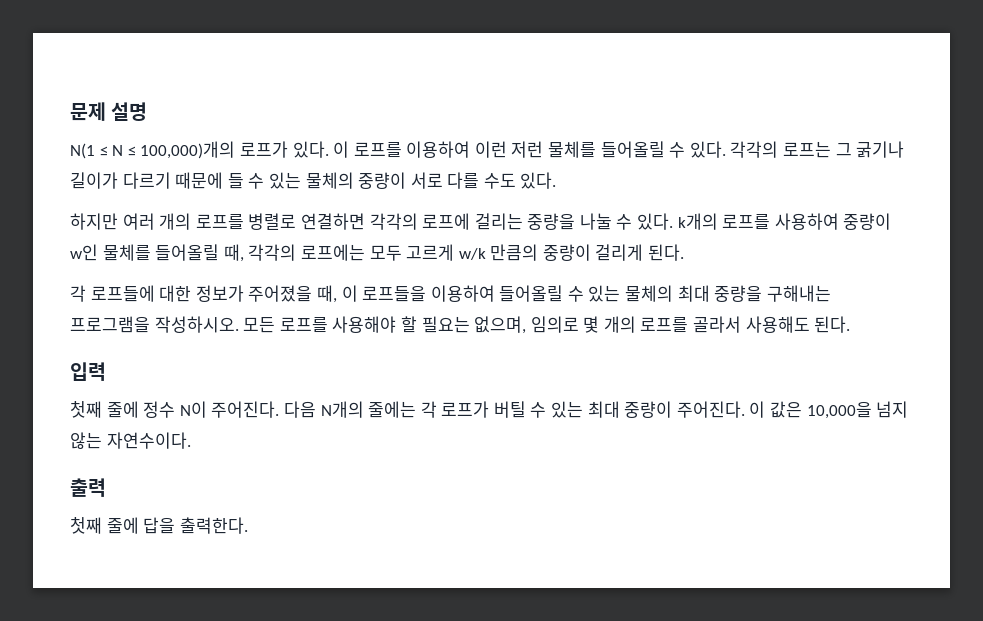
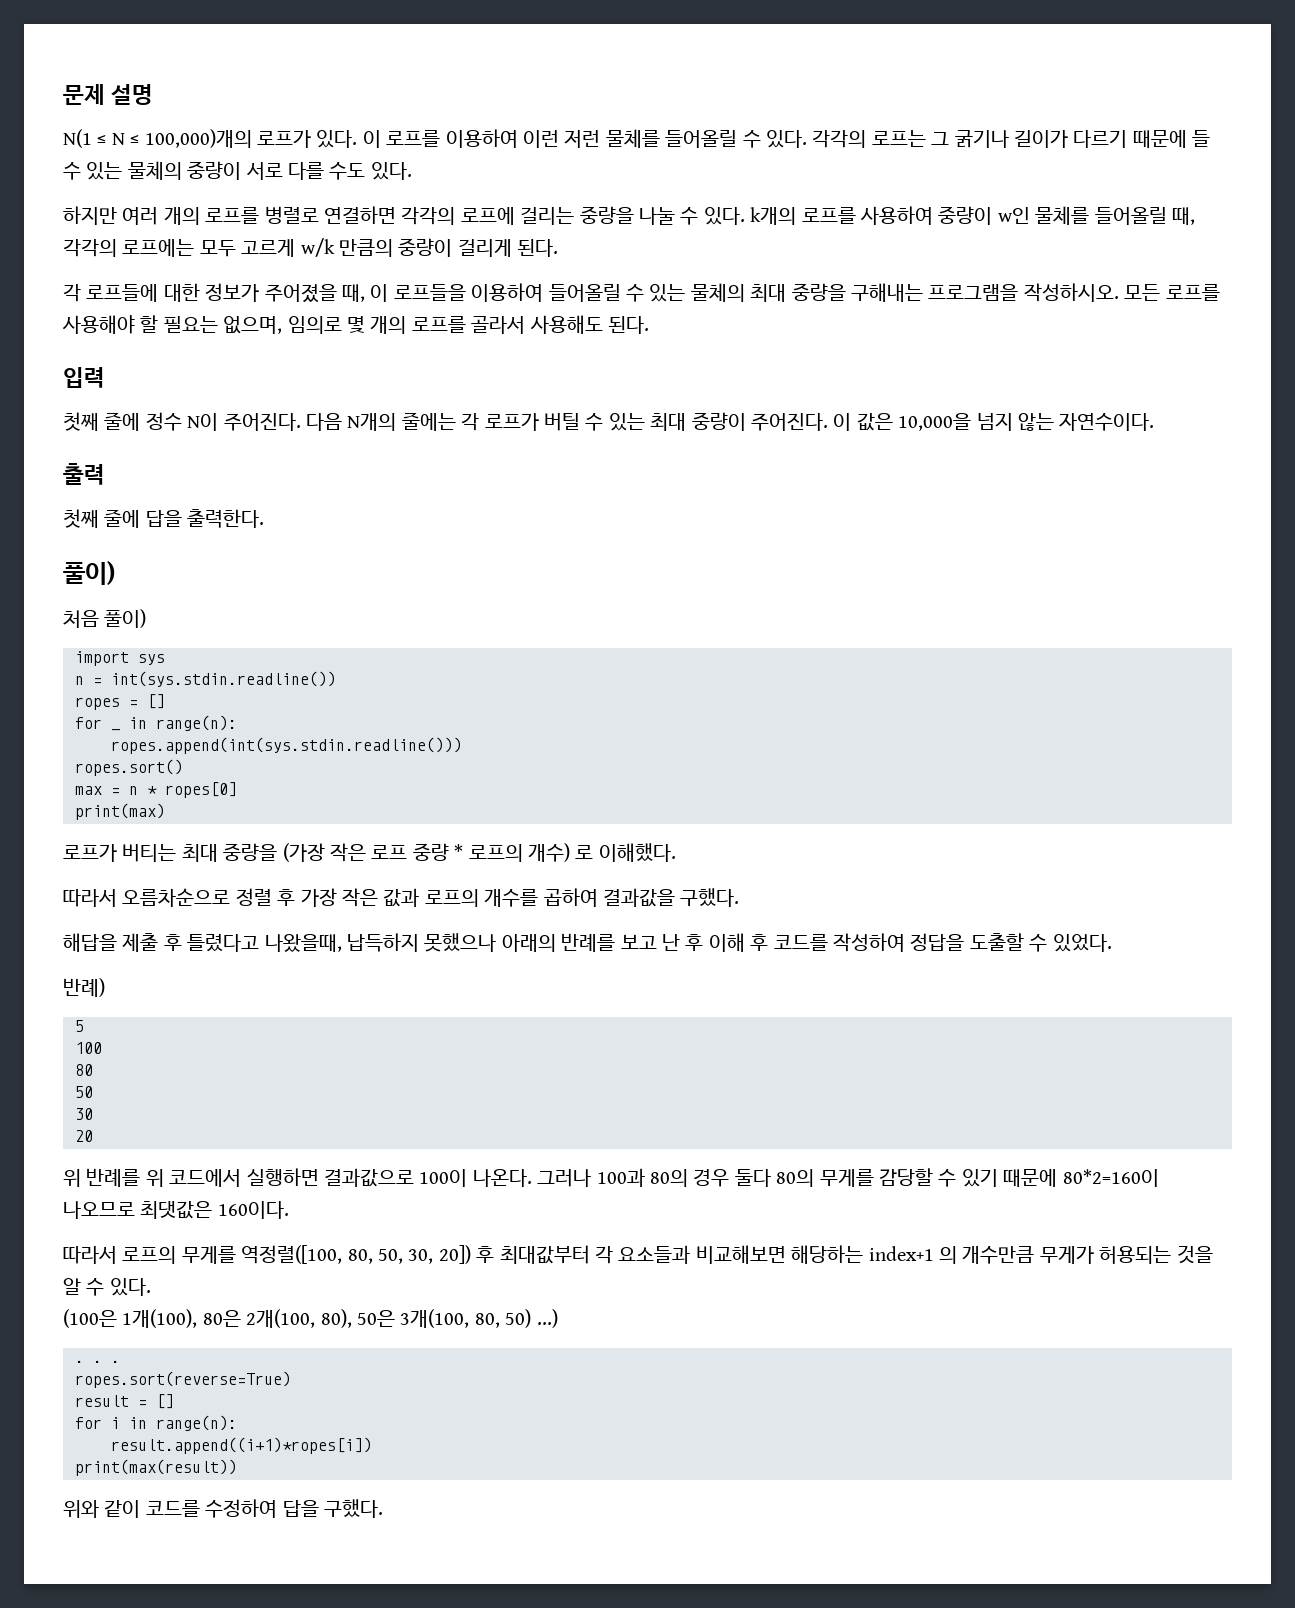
(248, 525) none -> [63,561,115,585] [63,609,147,628] [75,651,165,666] [75,671,336,687] [75,694,165,710] [75,717,102,729] [111,729,120,731] [129,715,237,731] [111,737,462,754] [75,759,183,776] [75,782,237,798] [75,803,165,820] [63,843,676,862] [63,888,740,907] [63,933,1112,952] [63,978,105,997] [75,1020,84,1032] [75,1042,102,1054] [75,1064,93,1076] [75,1086,93,1098] [75,1108,93,1120] [75,1130,93,1142] [63,1168,1159,1187] [63,1201,289,1219] [63,1245,1213,1264] [63,1278,151,1296] [63,1309,558,1328] [75,1360,120,1363] [75,1371,291,1388] [75,1394,174,1409] [75,1415,237,1431] [111,1437,372,1454] [75,1459,237,1476] [63,1499,383,1518] // 풀이) // 처음 풀이) // import sys // n = int(sys.stdin.readline()) // ropes = [] // for _ in range(n): // ropes.append(int(sys.stdin.readline())) // ropes.sort() // max = n * ropes[0] // print(max) // 로프가 버티는 최대 중량을 (가장 작은 로프 중량 * 로프의 개수) 로 이해했다. // 따라서 오름차순으로 정렬 후 가장 작은 값과 로프의 개수를 곱하여 결과값을 구했다. // 해답을 제출 후 틀렸다고 나왔을때, 납득하지 못했으나 아래의 반례를 보고 난 후 이해 후 코드를 작성하여 정답을 도출할 수 있었다. // 반례) // 5 // 100 // 80 // 50 // 30 // 20 // 위 반례를 위 코드에서 실행하면 결과값으로 100이 나온다. 그러나 100과 80의 경우 둘다 80의 무게를 감당할 수 있기 때문에 80*2=160이 나오므로 최댓값은 160이다. // 따라서 로프의 무게를 역정렬([100, 80, 50, 30, 20]) 후 최대값부터 각 요소들과 비교해보면 해당하는 index+1 의 개수만큼 무게가 허용되는 것을 알 수 있다. // (100은 1개(100), 80은 2개(100, 80), 50은 3개(100, 80, 50) ...) // . . . // ropes.sort(reverse=True) // result = [] // for i in range(n): // result.append((i+1)*ropes[i]) // print(max(result)) // 위와 같이 코드를 수정하여 답을 구했다.

